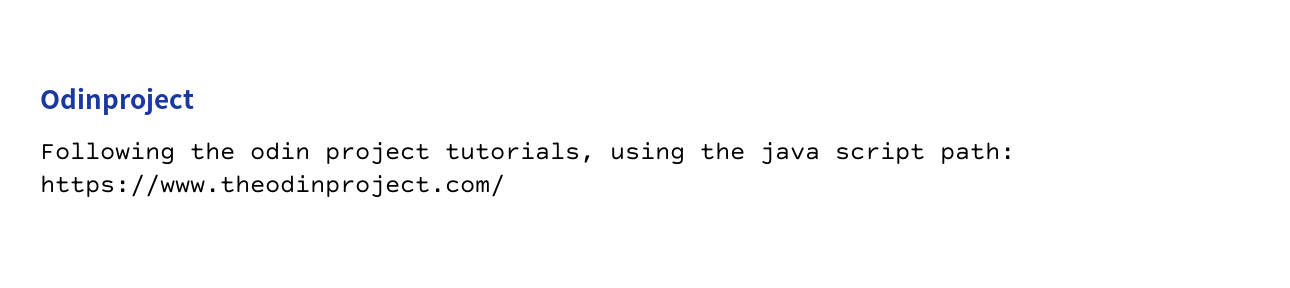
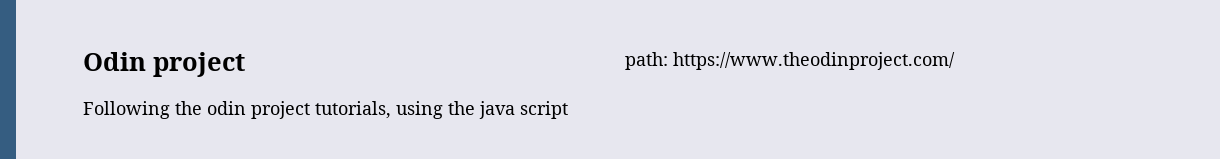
[40,87,194,115] Odinproject -> [83,52,245,77] Odin project

